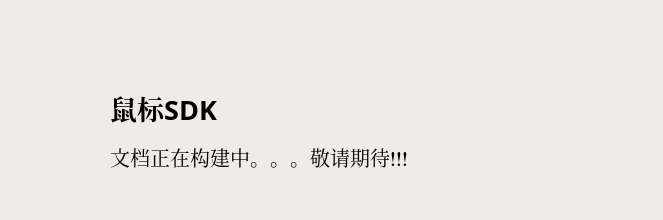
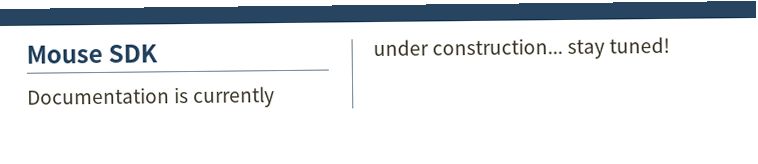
[110,96,166,123] 鼠标 -> [26,44,103,64] Mouse
[110,148,408,168] 文档正在构建中。。。敬请期待!!! -> [27,86,276,108] [373,36,671,59] Documentation is currently under construction... stay tuned!

